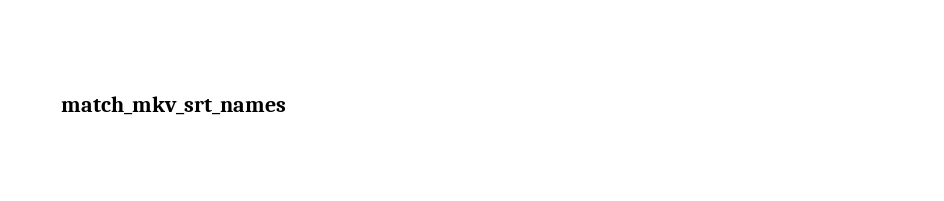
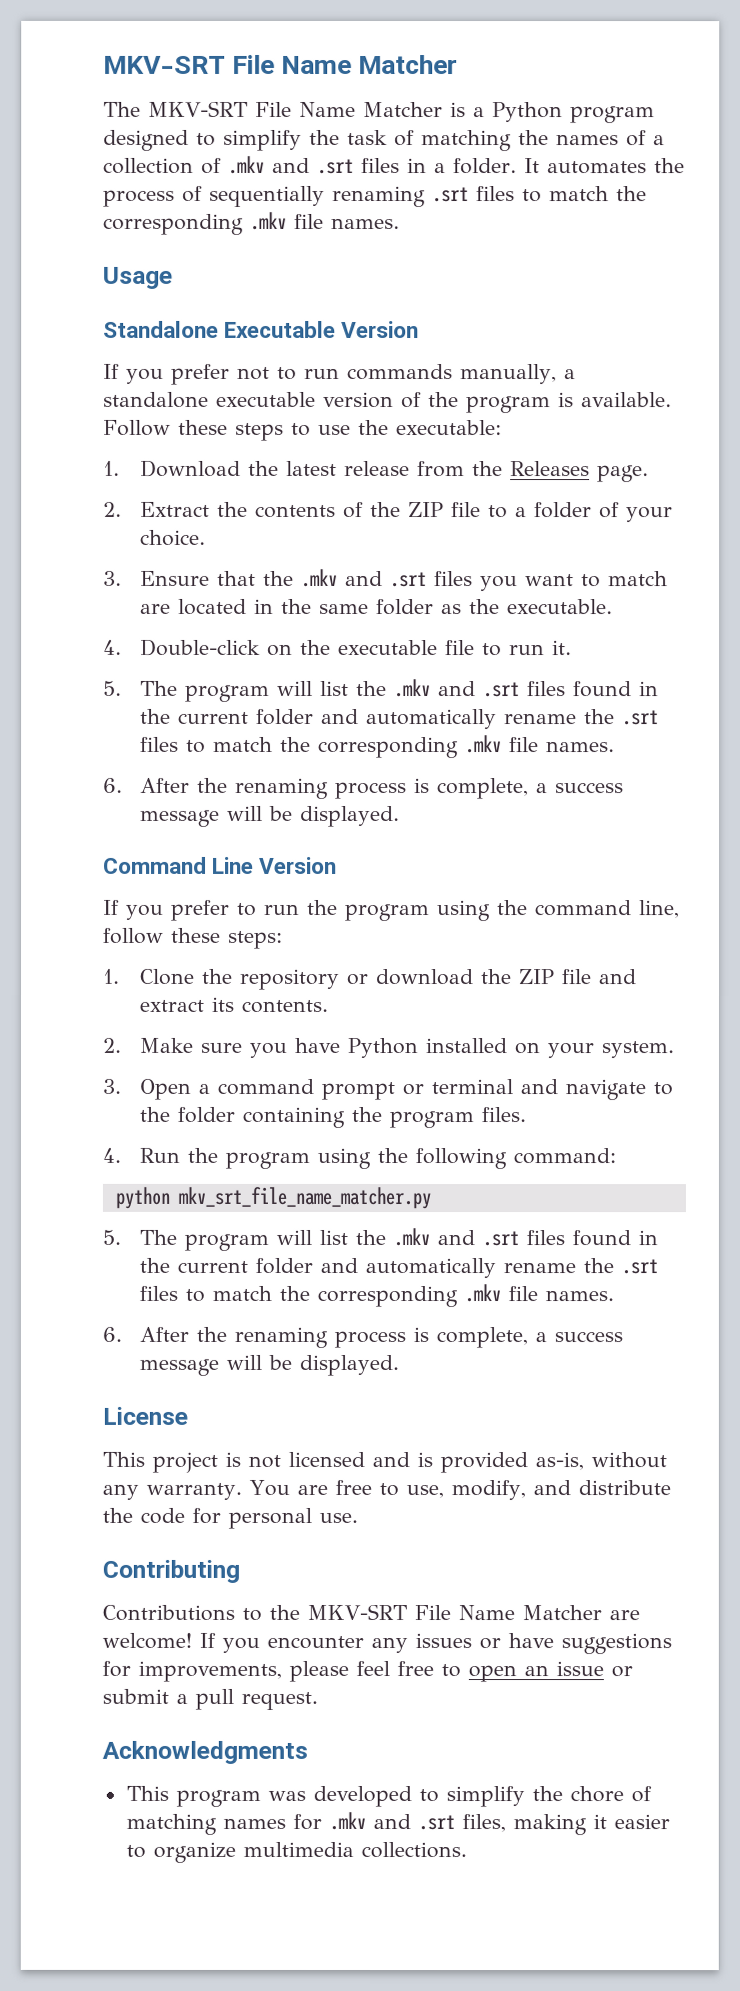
[61,96,286,115] match_mkv_srt_names -> [103,54,459,75] [103,100,655,124] [103,129,665,152] [103,155,685,175] [103,185,647,208] [103,211,400,235] [103,266,173,289] [103,320,420,339] [103,363,576,385] [103,391,672,414] [103,419,502,441] [103,459,650,483] [103,501,674,523] [140,529,207,546] [103,568,669,592] [140,598,614,616] [103,638,573,657] [103,679,660,702] [140,708,660,730] [140,735,616,759] [103,777,625,800] [140,805,401,828] [103,856,338,874] [103,899,680,922] [103,927,283,949] [103,968,638,990] [139,996,329,1013] [102,1037,675,1059] [102,1078,674,1101] [139,1106,527,1129] [102,1147,617,1170] [114,1186,431,1210] [102,1228,659,1251] [139,1257,659,1279] [139,1284,615,1308] [102,1326,624,1349] [139,1354,400,1377] [102,1406,188,1425] [102,1451,667,1474] [102,1479,671,1501] [102,1507,358,1529] [102,1559,240,1583] [102,1603,640,1621] [102,1632,672,1655] [102,1660,633,1683] [102,1688,318,1710] [102,1740,308,1764] [125,1785,652,1808] [125,1811,670,1836] [125,1841,467,1863] MKV-SRT File Name Matcher // The MKV-SRT File Name Matcher is a Python program designed to simplify the task of matching the names of a collection of .mkv and .srt files in a folder. It automates the process of sequentially renaming .srt files to match the corresponding .mkv file names. // Usage // Standalone Executable Version // If you prefer not to run commands manually, a standalone executable version of the program is available. Follow these steps to use the executable: // 1. Download the latest release from the Releases page. // 2. Extract the contents of the ZIP file to a folder of your choice. // 3. Ensure that the .mkv and .srt files you want to match are located in the same folder as the executable. // 4. Double-click on the executable file to run it. // 5. The program will list the .mkv and .srt files found in the current folder and automatically rename the .srt files to match the corresponding .mkv file names. // 6. After the renaming process is complete, a success message will be displayed. // Command Line Version // If you prefer to run the program using the command line, follow these steps: // 1. Clone the repository or download the ZIP file and extract its contents. // 2. Make sure you have Python installed on your system. // 3. Open a command prompt or terminal and navigate to the folder containing the program files. // 4. Run the program using the following command: // python mkv_srt_file_name_matcher.py // 5. The program will list the .mkv and .srt files found in the current folder and automatically rename the .srt files to match the corresponding .mkv file names. // 6. After the renaming process is complete, a success message will be displayed. // License // This project is not licensed and is provided as-is, without any warranty. You are free to use, modify, and distribute the code for personal use. // Contributing // Contributions to the MKV-SRT File Name Matcher are welcome! If you encounter any issues or have suggestions for improvements, please feel free to open an issue or submit a pull request. // Acknowledgments // This program was developed to simplify the chore of matching names for .mkv and .srt files, making it easier to organize multimedia collections.

